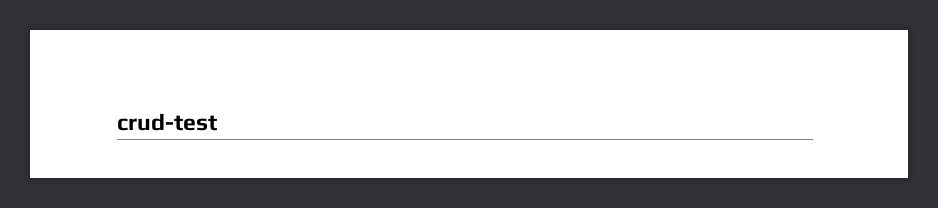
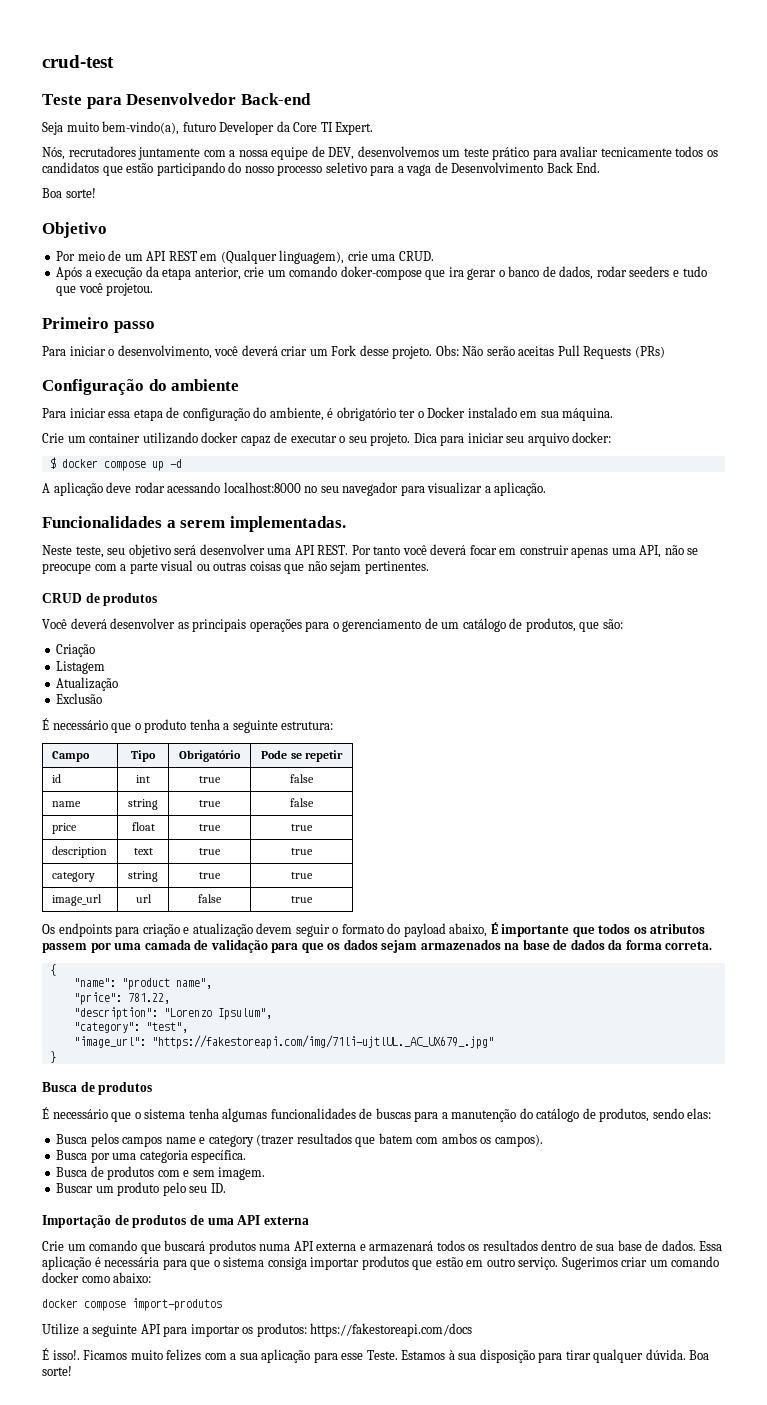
(217, 122) none -> [42,93,311,109] [42,121,374,135] [42,146,718,160] [42,162,601,176] [42,188,96,198] [42,222,107,238] [56,250,434,264] [56,266,707,280] [56,283,154,296] [42,317,155,333] [42,345,665,359] [42,379,240,395] [42,407,614,421] [42,432,612,446] [49,457,182,471] [42,482,547,496] [42,516,346,532] [42,544,699,558] [42,560,429,574] [42,593,158,606] [42,618,623,632] [56,644,96,657] [56,661,106,674] [56,677,119,691] [56,693,103,704] [42,718,334,733] [51,751,90,762] [131,750,156,762] [179,750,241,762] [261,750,343,762] [51,774,61,783] [136,775,150,783] [199,776,221,783] [290,774,314,783] [51,801,81,807] [128,799,158,810] [199,800,221,807] [290,798,314,807] [51,823,77,834] [131,822,155,831] [199,824,221,831] [291,824,313,831] [51,846,107,858] [133,848,153,855] [199,848,221,855] [291,848,313,855] [51,872,95,882] [128,871,158,882] [199,872,221,879] [291,872,313,879] [51,894,102,906] [135,894,152,903] [198,894,222,903] [291,896,313,903] [42,922,706,937] [42,939,713,953] [49,964,56,976] [73,978,212,990] [73,992,170,1005] [73,1007,272,1020] [73,1022,188,1033] [73,1035,494,1049] [49,1051,56,1063] [42,1082,153,1095] [42,1107,712,1122] [56,1133,543,1147] [56,1150,247,1163] [56,1166,266,1180] [56,1182,226,1196] [42,1215,309,1228] [42,1240,723,1254] [42,1256,720,1270] [42,1272,152,1283] [42,1298,222,1311] [42,1323,473,1337] [42,1348,710,1363] [42,1366,72,1376] // Teste para Desenvolvedor Back-end // Seja muito bem-vindo(a), futuro Developer da Core TI Expert. // Nós, recrutadores juntamente com a nossa equipe de DEV, desenvolvemos um teste prático para avaliar tecnicamente todos os candidatos que estão participando do nosso processo seletivo para a vaga de Desenvolvimento Back End. // Boa sorte! // Objetivo // Por meio de um API REST em (Qualquer linguagem), crie uma CRUD. // Após a execução da etapa anterior, crie um comando doker-compose que ira gerar o banco de dados, rodar seeders e tudo que você projetou. // Primeiro passo // Para iniciar o desenvolvimento, você deverá criar um Fork desse projeto. Obs: Não serão aceitas Pull Requests (PRs) // Configuração do ambiente // Para iniciar essa etapa de configuração do ambiente, é obrigatório ter o Docker instalado em sua máquina. // Crie um container utilizando docker capaz de executar o seu projeto. Dica para iniciar seu arquivo docker: // $ docker compose up -d // A aplicação deve rodar acessando localhost:8000 no seu navegador para visualizar a aplicação. // Funcionalidades a serem implementadas. // Neste teste, seu objetivo será desenvolver uma API REST. Por tanto você deverá focar em construir apenas uma API, não se preocupe com a parte visual ou outras coisas que não sejam pertinentes. // CRUD de produtos // Você deverá desenvolver as principais operações para o gerenciamento de um catálogo de produtos, que são: // Criação // Listagem // Atualização // Exclusão // É necessário que o produto tenha a seguinte estrutura: // Campo | Tipo | Obrigatório | Pode se repetir // id | int | true | false // name | string | true | false // price | float | true | true // description | text | true | true // category | string | true | true // image_url | url | false | true // Os endpoints para criação e atualização devem seguir o formato do payload abaixo, É importante que todos os atributos passem por uma camada de validação para que os dados sejam armazenados na base de dados da forma correta. // { // "name": "product name", // "price": 781.22, // "description": "Lorenzo Ipsulum", // "category": "test", // "image_url": "https://fakestoreapi.com/img/71li-ujtlUL._AC_UX679_.jpg" // } // Busca de produtos // É necessário que o sistema tenha algumas funcionalidades de buscas para a manutenção do catálogo de produtos, sendo elas: // Busca pelos campos name e category (trazer resultados que batem com ambos os campos). // Busca por uma categoria específica. // Busca de produtos com e sem imagem. // Buscar um produto pelo seu ID. // Importação de produtos de uma API externa // Crie um comando que buscará produtos numa API externa e armazenará todos os resultados dentro de sua base de dados. Essa aplicação é necessária para que o sistema consiga importar produtos que estão em outro serviço. Sugerimos criar um comando docker como abaixo: // docker compose import-produtos // Utilize a seguinte API para importar os produtos: https://fakestoreapi.com/docs // É isso!. Ficamos muito felizes com a sua aplicação para esse Teste. Estamos à sua disposição para tirar qualquer dúvida. Boa sorte!

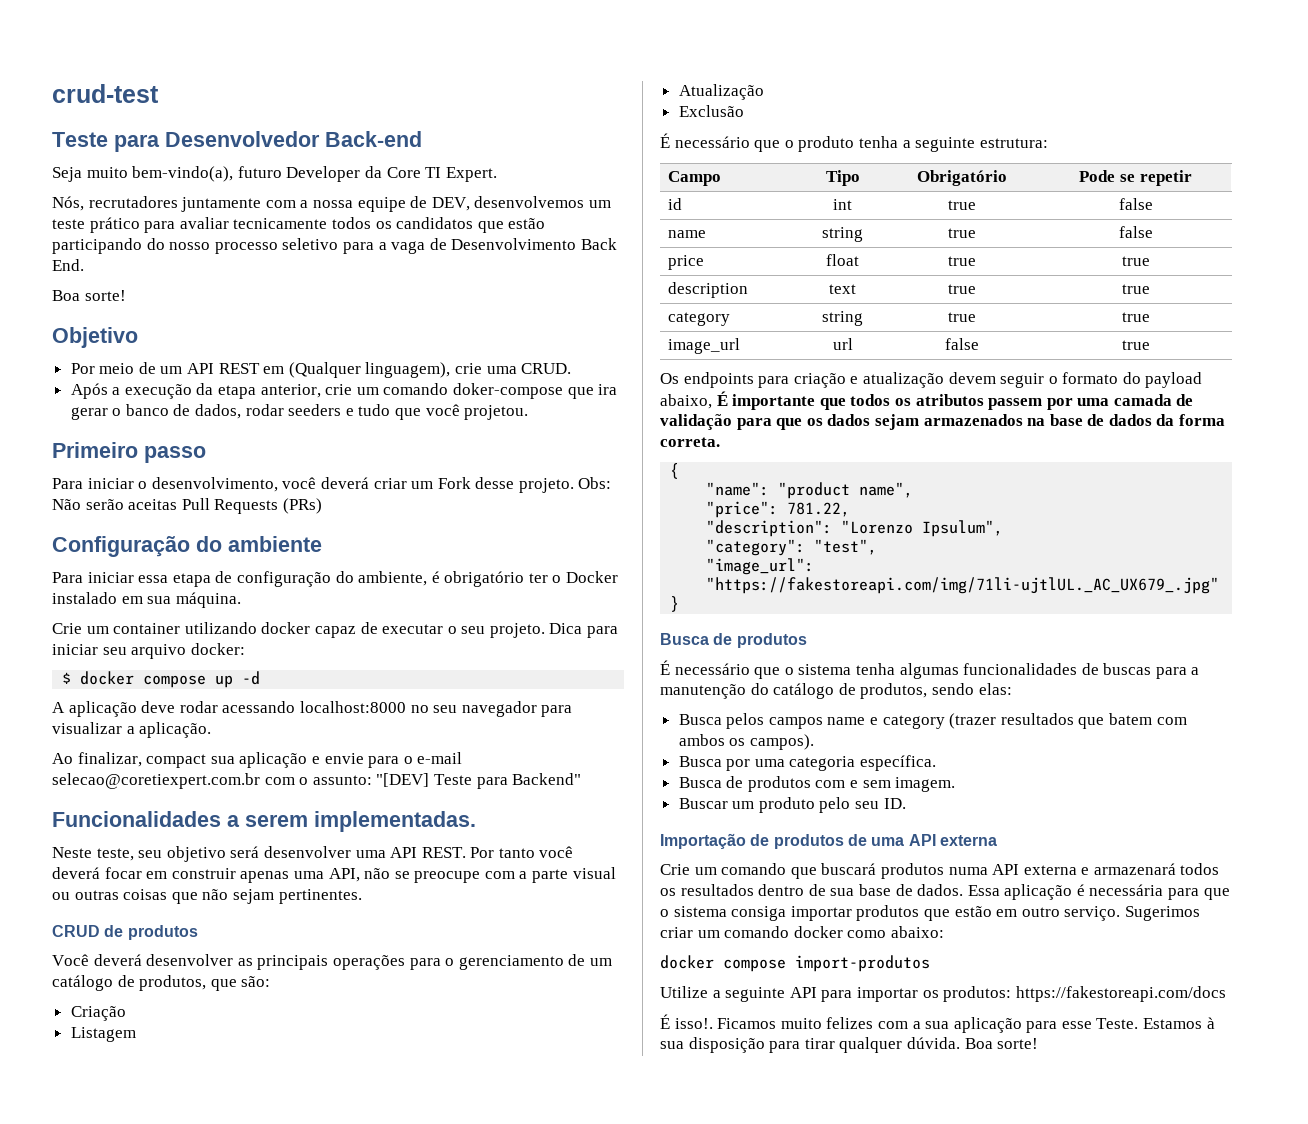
(547, 489) none -> [52,752,463,768] [52,773,582,789] // Ao finalizar, compact sua aplicação e envie para o e-mail selecao@coretiexpert.com.br com o assunto: "[DEV] Teste para Backend"

